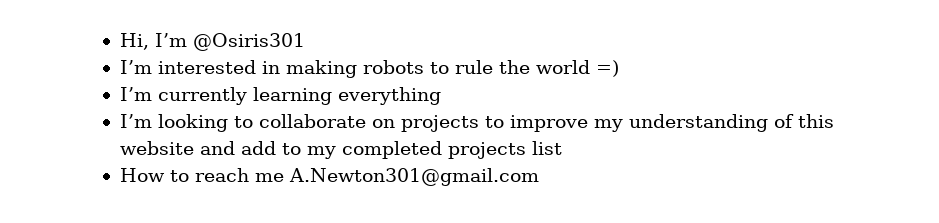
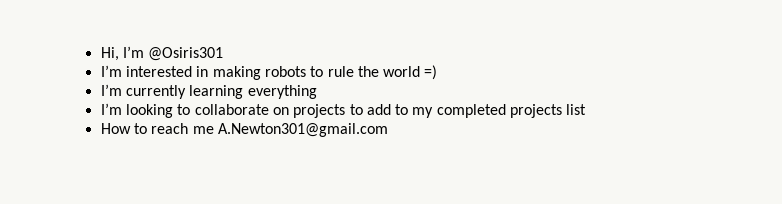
[509,114,834,132] [119,141,235,155] improve my understanding of this website and -> (363, 109) none

